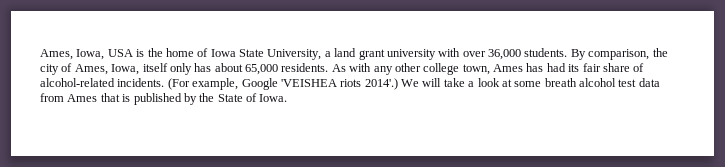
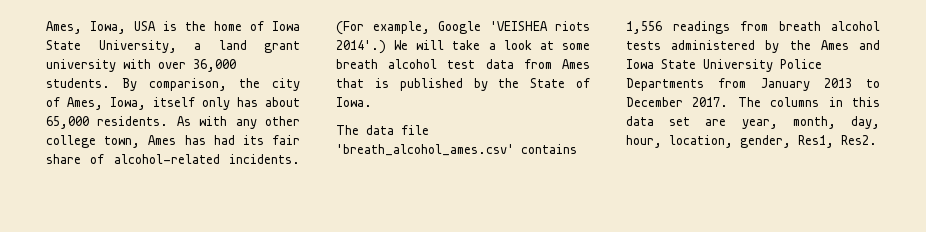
(288, 98) none -> [336,125,429,135] [336,144,577,156] [626,21,880,34] [626,40,880,53] [626,59,822,72] [626,78,880,91] [626,97,880,107] [626,116,880,129] [626,135,877,148] // The data file 'breath_alcohol_ames.csv' contains 1,556 readings from breath alcohol tests administered by the Ames and Iowa State University Police Departments from January 2013 to December 2017. The columns in this data set are year, month, day, hour, location, gender, Res1, Res2.

